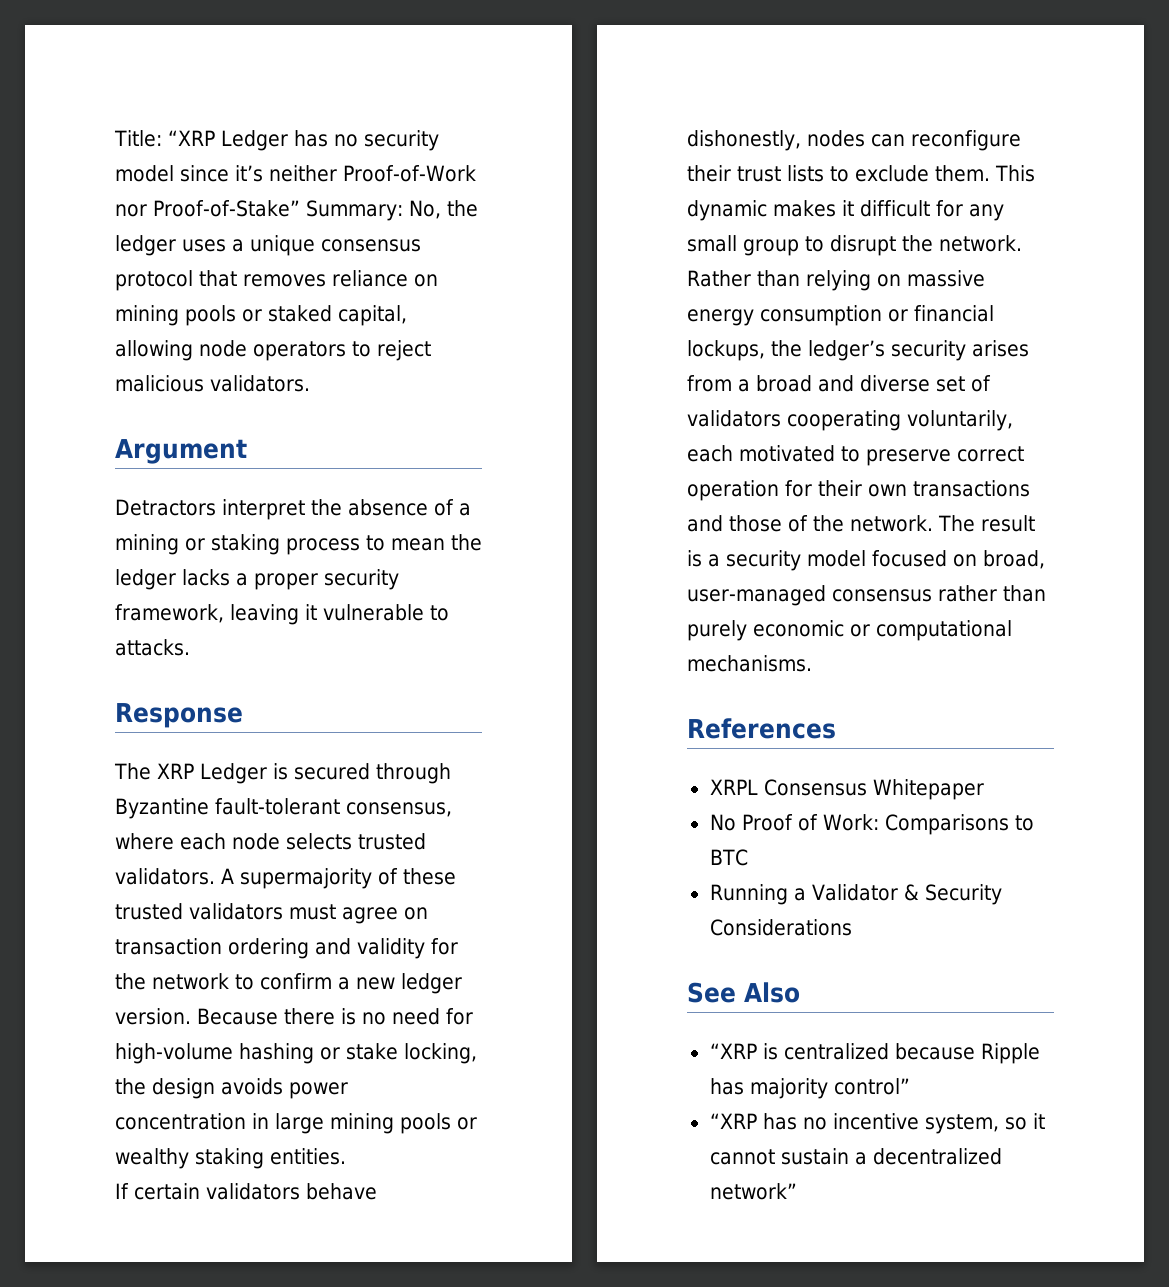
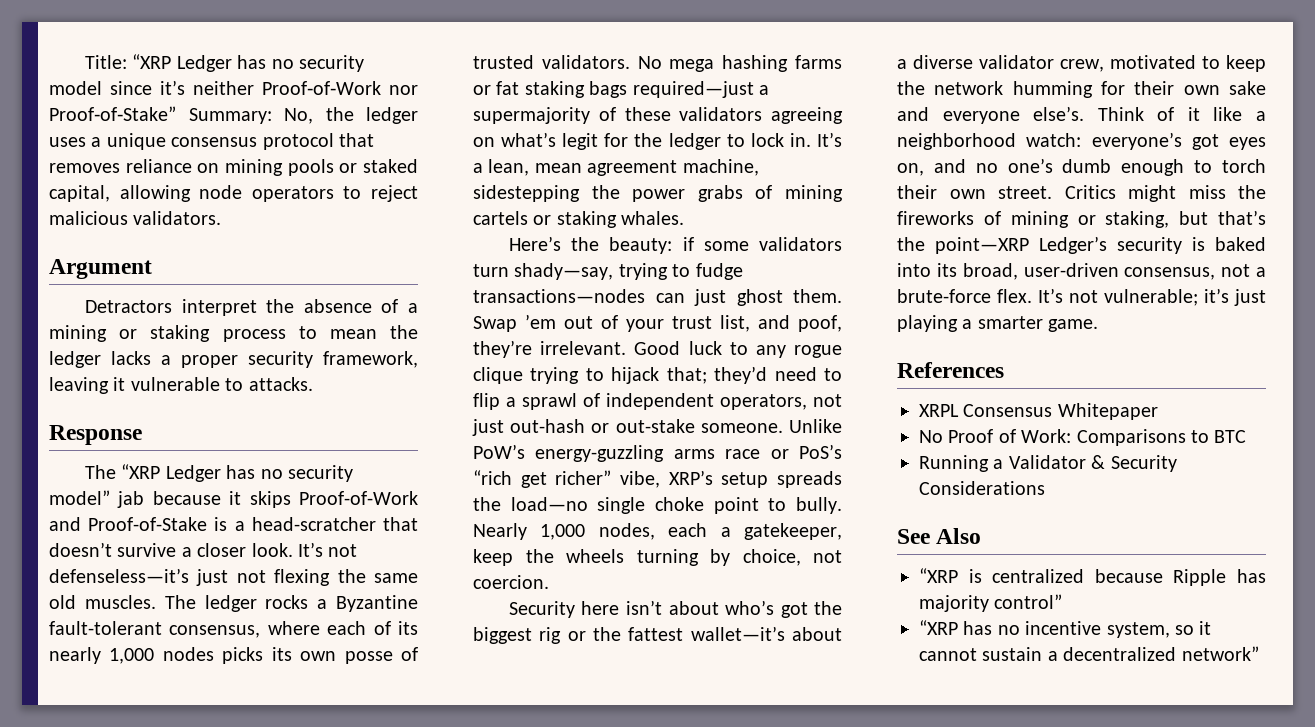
[157,763,451,784] XRP Ledger is secured through -> [121,464,353,482] [49,490,418,508] [49,517,418,531] [49,542,358,557] [49,568,418,586] [49,595,328,612] “XRP Ledger has no security model” jab because it skips Proof-of-Work and Proof-of-Stake is a head-scratcher that doesn’t survive a closer look. It’s not defenseless—it’s just not flexing the same old muscles. The ledger rocks a
[232,833,426,850] [115,868,456,889] [115,903,428,924] [115,938,458,959] [115,973,462,994] [115,1008,473,1025] [115,1043,477,1064] [115,1078,348,1099] [115,1113,477,1134] [115,1148,346,1169] [115,1183,377,1200] [687,130,1021,151] [687,165,1035,182] [687,200,1004,221] [687,235,1022,256] [687,270,985,291] [687,305,994,326] [687,340,1029,361] [687,375,991,392] [687,410,1013,431] [687,445,1024,466] [687,480,1030,501] [687,515,1035,532] [687,550,1045,571] [687,585,1046,606] [687,620,1012,641] [687,655,812,672] node selects trusted validators. A supermajority of these trusted validators must agree on transaction ordering and validity for the network to confirm a new ledger version. Because there is no need for high-volume hashing or stake locking, the design avoids power concentration in large mining pools or wealthy staking entities. // If certain validators behave dishonestly, nodes can reconfigure their trust lists to exclude them. This dynamic makes it difficult for any small group to disrupt the network. Rather than relying on massive energy consumption or financial lockups, the ledger’s security arises from a broad and diverse set of validators cooperating voluntarily, each motivated to preserve correct operation for their own transactions and those of the network. The result is a security model focused on broad, user-managed consensus rather than purely economic or computational mechanisms. -> [373,621,418,635] [49,647,418,664] [473,55,842,72] [473,81,769,98] [473,107,843,124] [473,132,843,150] [473,159,759,176] [473,185,843,202] [473,211,685,228] [508,236,842,254] [473,263,743,280] [473,289,842,306] [473,314,842,332] [473,340,843,358] [473,366,842,384] [473,393,842,410] [472,419,842,436] [473,444,842,462] [473,470,842,488] [473,497,842,514] [473,523,842,540] [473,549,842,566] [473,575,549,589] [508,600,842,618] [473,626,842,644] [897,55,1266,72] [897,81,1266,98] [897,106,1266,124] [897,132,1266,150] [897,158,1266,176] [897,185,1266,202] [897,210,1266,228] [897,236,1266,254] [897,263,1266,280] [897,288,1266,306] [897,315,1099,332] of its nearly 1,000 nodes picks its own posse of trusted validators. No mega hashing farms or fat staking bags required—just a supermajority of these validators agreeing on what’s legit for the ledger to lock in. It’s a lean, mean agreement machine, sidestepping the power grabs of mining cartels or staking whales. // Here’s the beauty: if some validators turn shady—say, trying to fudge transactions—nodes can just ghost them. Swap ’em out of your trust list, and poof, they’re irrelevant. Good luck to any rogue clique trying to hijack that; they’d need to flip a sprawl of independent operators, not just out-hash or out-stake someone. Unlike PoW’s energy-guzzling arms race or PoS’s “rich get richer” vibe, XRP’s setup spreads the load—no single choke point to bully. Nearly 1,000 nodes, each a gatekeeper, keep the wheels turning by choice, not coercion. // Security here isn’t about who’s got the biggest rig or the fattest wallet—it’s about a diverse validator crew, motivated to keep the network humming for their own sake and everyone else’s. Think of it like a neighborhood watch: everyone’s got eyes on, and no one’s dumb enough to torch their own street. Critics might miss the fireworks of mining or staking, but that’s the point—XRP Ledger’s security is baked into its broad, user-driven consensus, not a brute-force flex. It’s not vulnerable; it’s just playing a smarter game.

